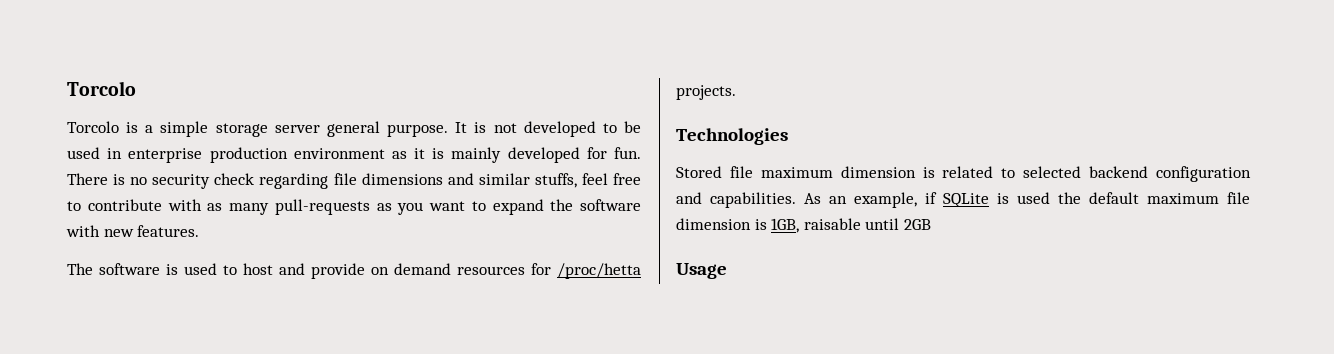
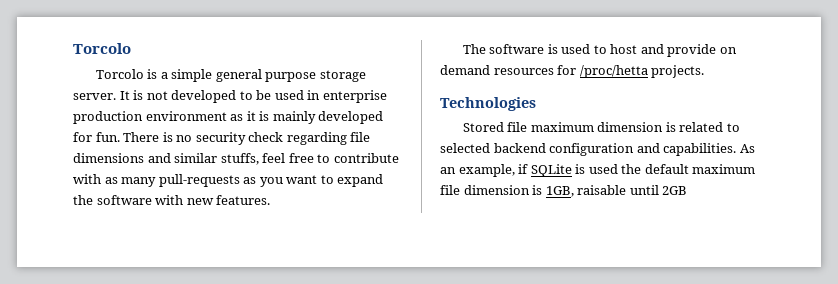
[215,121,449,137] storage server general purpose. -> [215,69,366,82] [73,93,116,100] general purpose storage server.
[676,263,727,279] // Usage -> (688, 190) none

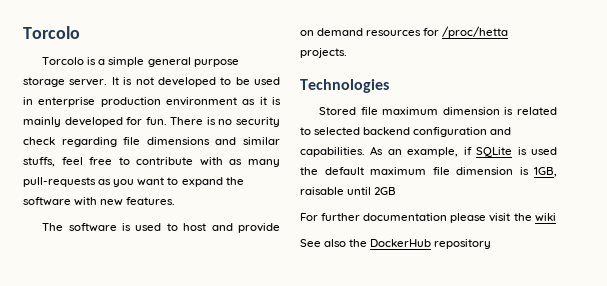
(688, 190) none -> [300,213,556,223] [300,239,492,249] // For further documentation please visit the wiki // See also the DockerHub repository

